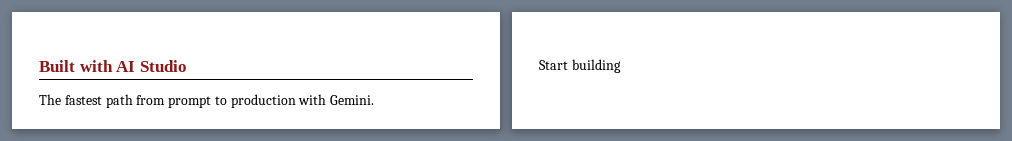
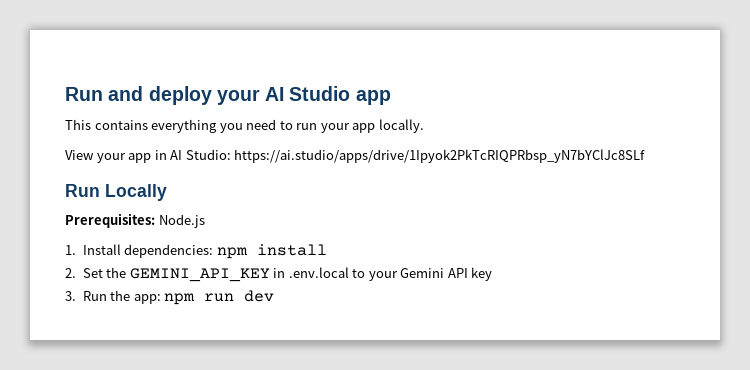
[39,60,187,72] [39,94,375,108] [539,59,621,73] Built with AI Studio // The fastest path from prompt to production with Gemini. // Start building -> [65,86,391,105] [65,119,424,133] [65,149,646,163] [65,184,167,201] [65,213,205,228] [65,244,327,259] [65,267,493,282] [65,290,275,305] Run and deploy your AI Studio app // This contains everything you need to run your app locally. // View your app in AI Studio: https://ai.studio/apps/drive/1Ipyok2PkTcRIQPRbsp_yN7bYClJc8SLf // Run Locally // Prerequisites: Node.js // 1. Install dependencies: npm install // 2. Set the GEMINI_API_KEY in .env.local to your Gemini API key // 3. Run the app: npm run dev

